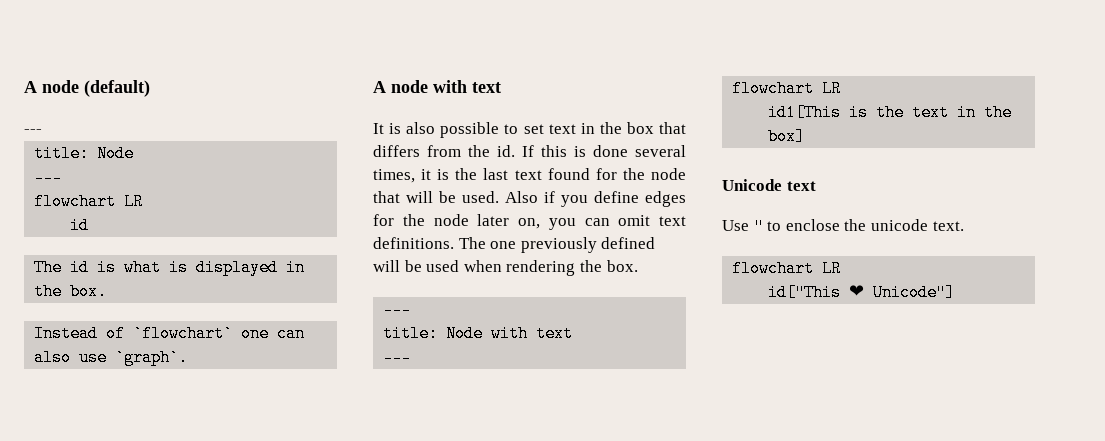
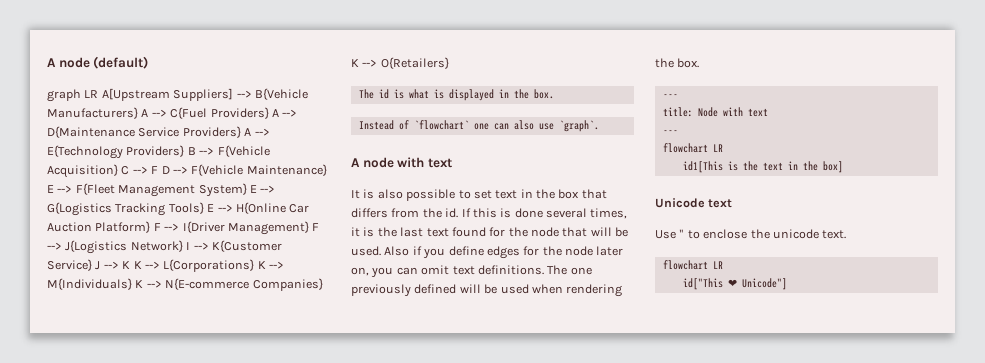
[24,129,42,134] [34,145,135,162] [34,169,63,186] [34,193,144,210] [70,217,90,234] --- // title: Node // --- // flowchart LR // id -> [47,88,308,102] [47,107,298,119] [47,126,270,138] [47,145,270,159] [47,164,327,178] [47,183,276,197] [47,202,310,216] [47,221,320,235] [47,240,282,254] [47,259,284,272] [47,278,323,291] [351,57,449,69] graph LR A[Upstream Suppliers] --> B{Vehicle Manufacturers} A --> C{Fuel Providers} A --> D{Maintenance Service Providers} A --> E{Technology Providers} B --> F{Vehicle Acquisition} C --> F D --> F{Vehicle Maintenance} E --> F{Fleet Management System} E --> G{Logistics Tracking Tools} E --> H{Online Car Auction Platform} F --> I{Driver Management} F --> J{Logistics Network} I --> K{Customer Service} J --> K K --> L{Corporations} K --> M{Individuals} K --> N{E-commerce Companies} K --> O{Retailers}

